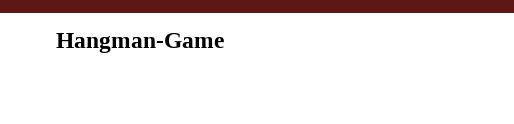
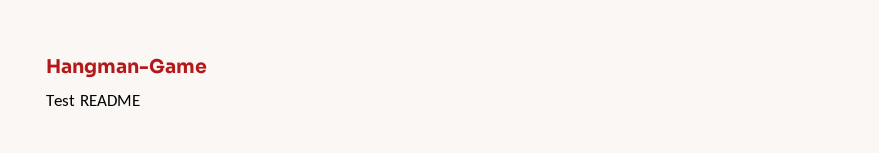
(224, 43) none -> [46,95,140,106] // Test README

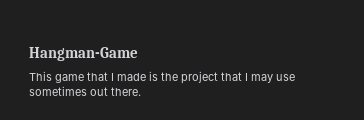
[46,95,140,106] Test README -> [29,71,295,84] [29,86,141,96] This game that I made is the project that I may use sometimes out there.

